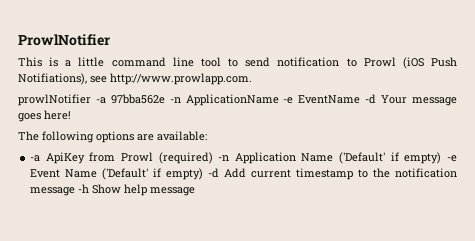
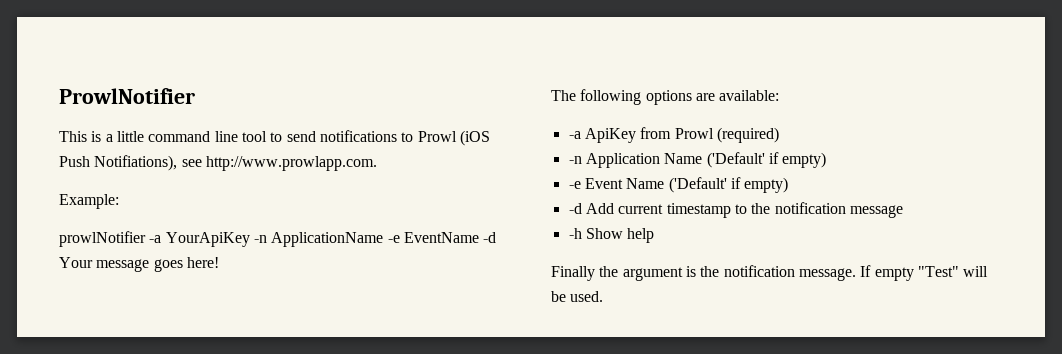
[277,57,340,67] notification -> [319,130,397,142] notifications
(252, 79) none -> [59,194,119,209] // Example:
[110,94,165,104] 97bba562e -> [165,232,250,247] YourApiKey
(213, 158) none -> (779, 135) //
(442, 158) none -> (827, 160) //
(204, 174) none -> (789, 185) //
(76, 191) none -> (903, 211) //
[150,187,196,196] message -> [551,265,989,281] [551,291,604,302] // Finally the argument is the notification message. If empty "Test" will be used.

